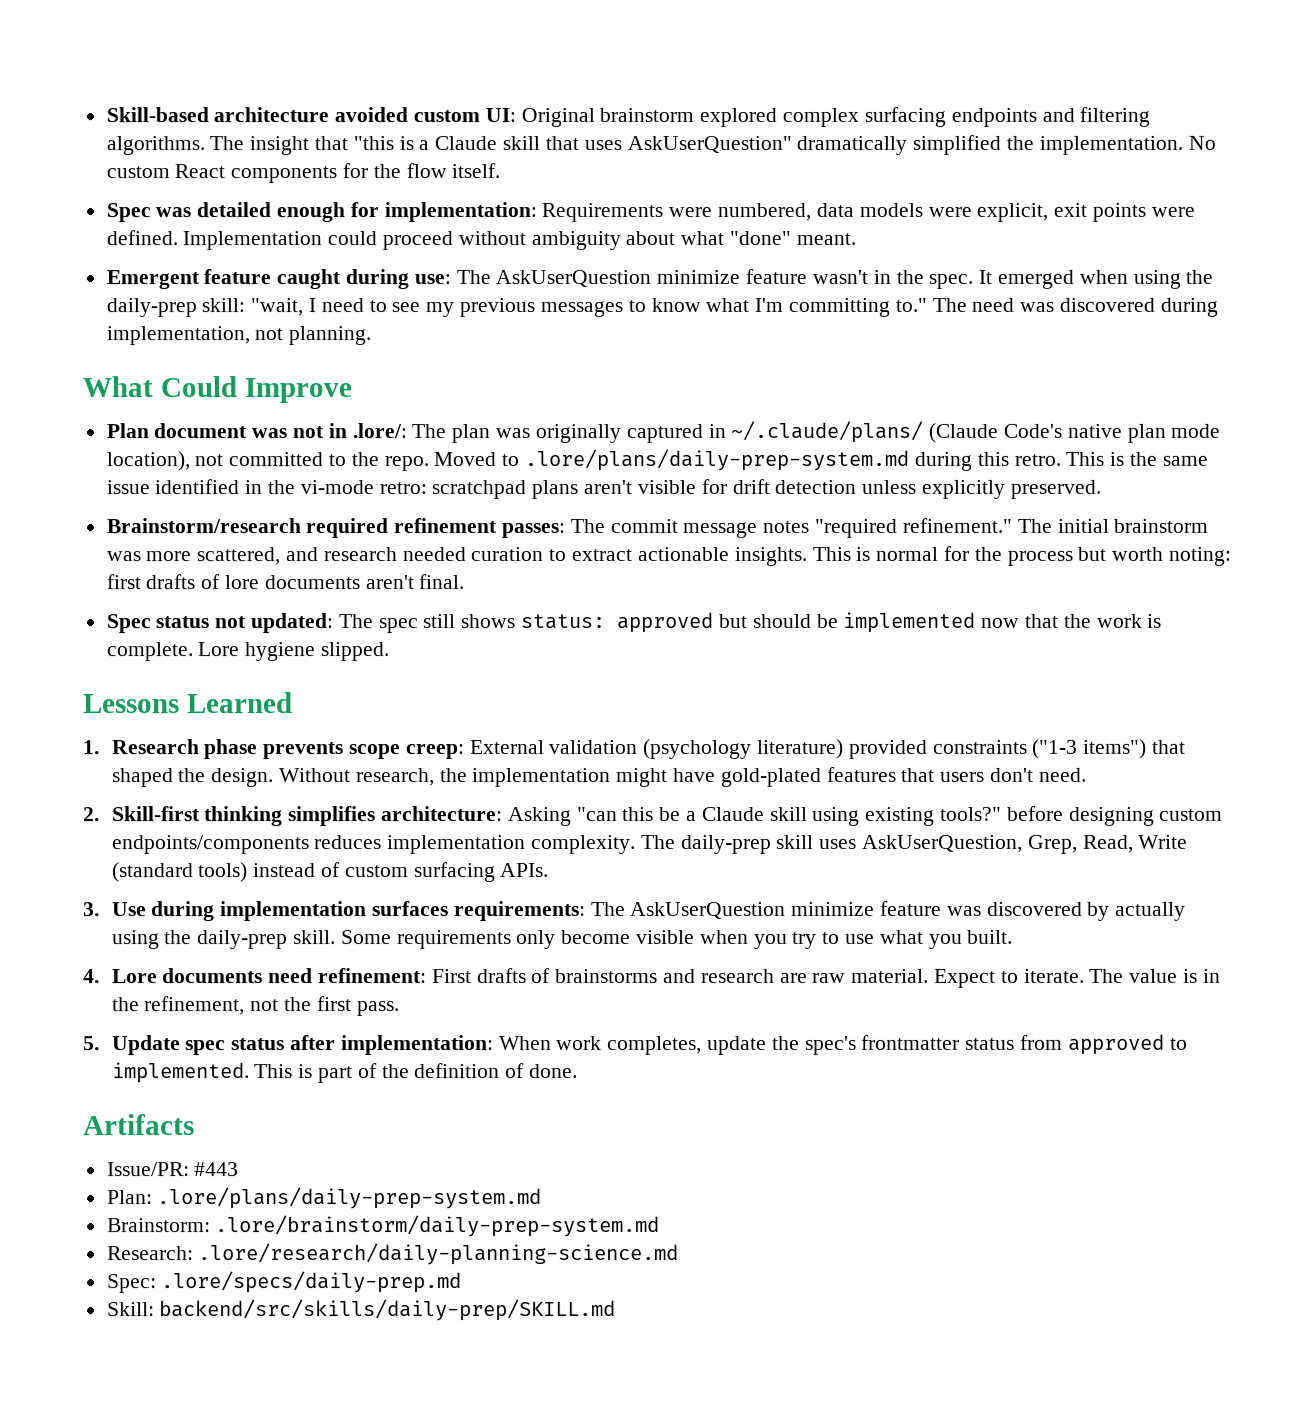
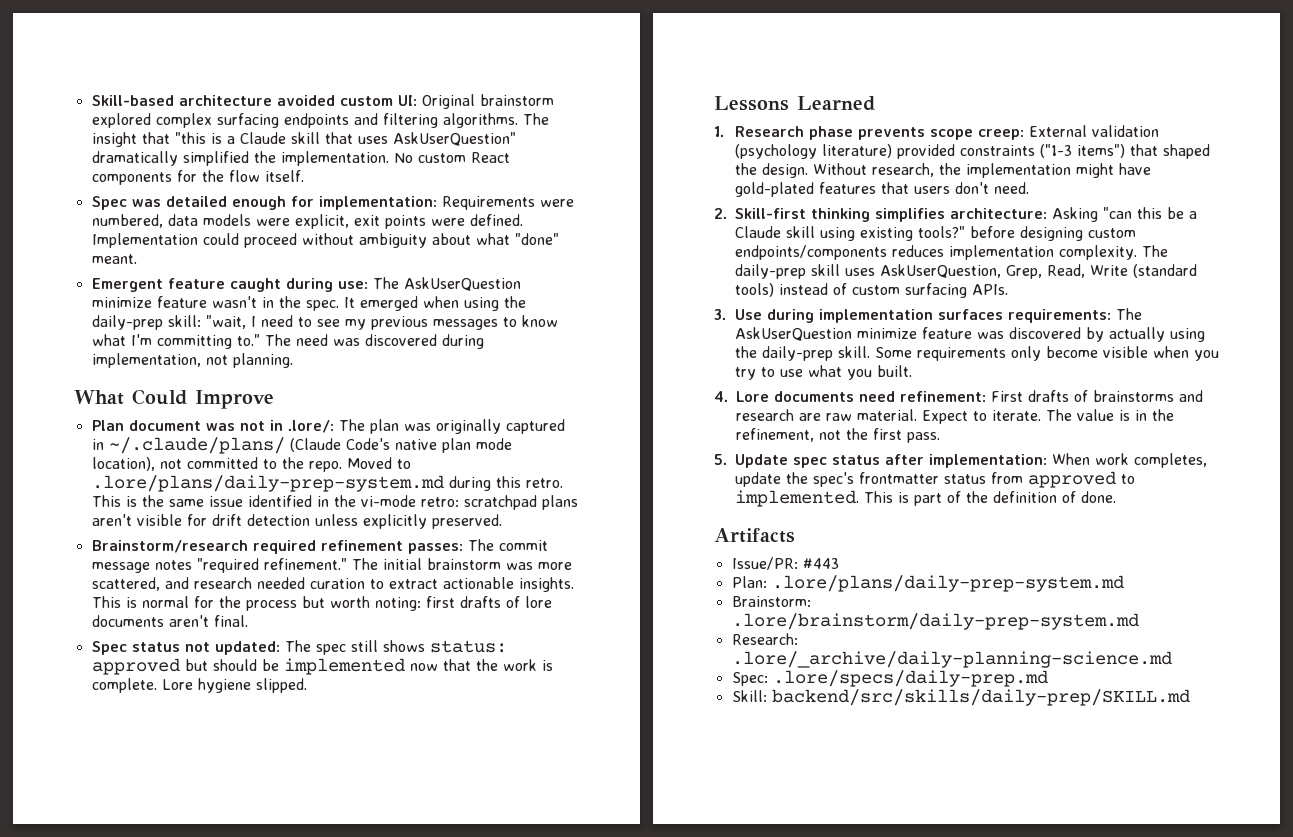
[198,1242,680,1266] .lore/research/daily-planning-science.md -> [731,651,1172,668] .lore/_archive/daily-planning-science.md

